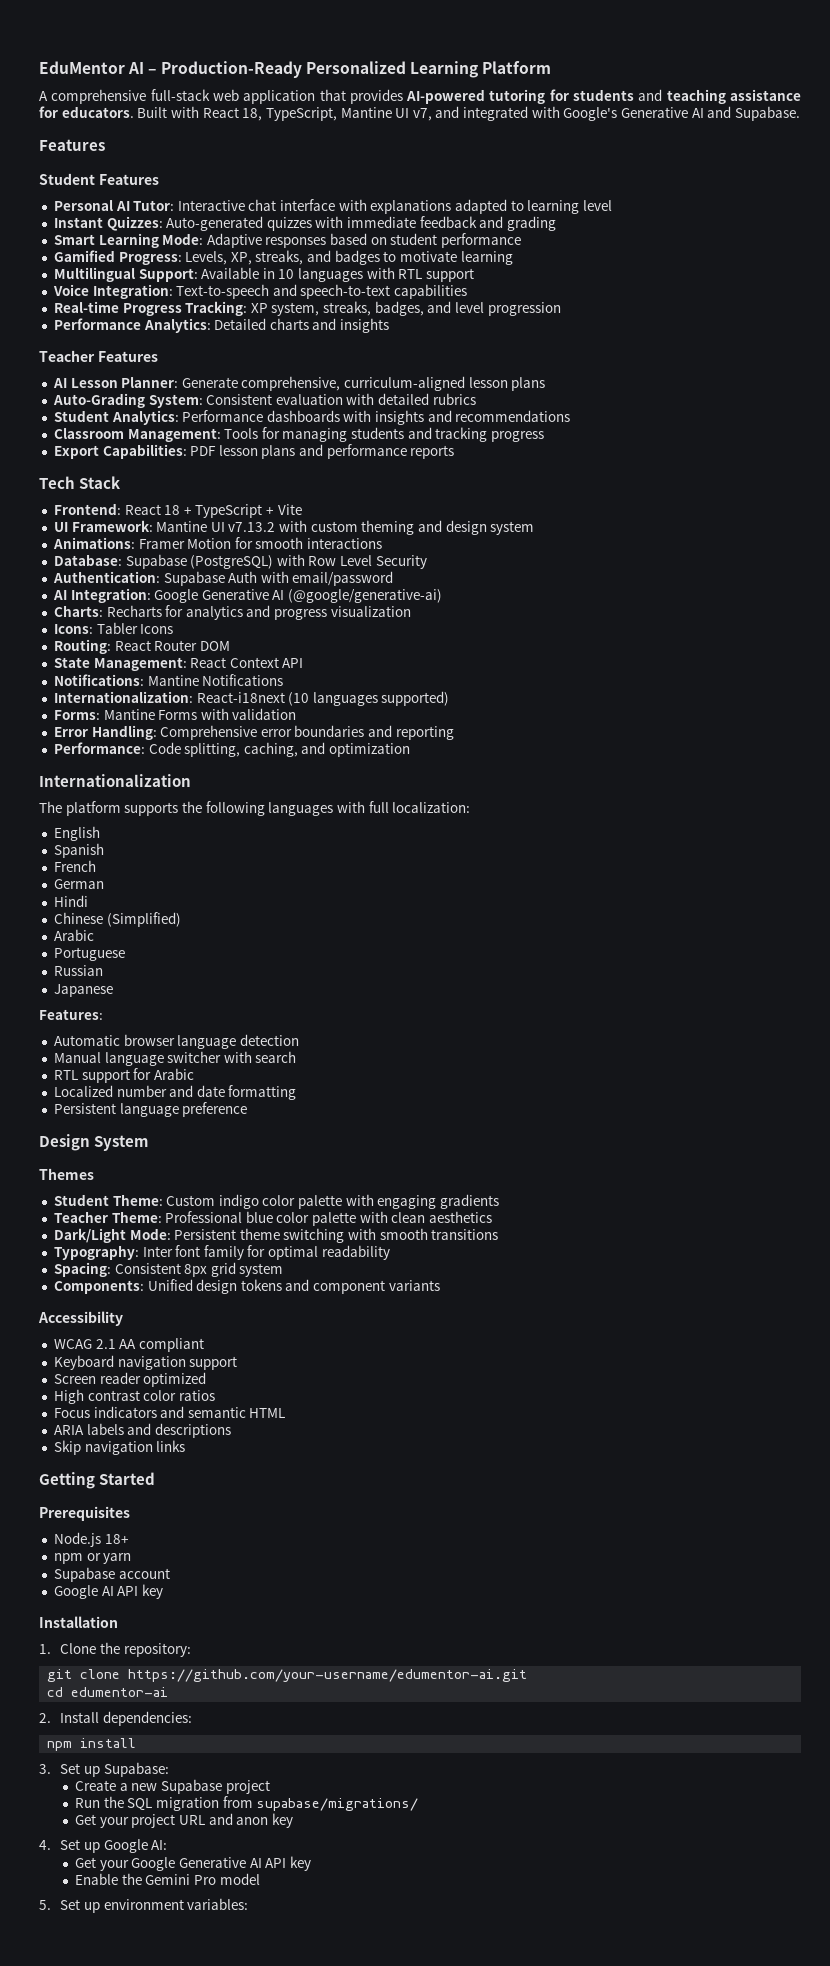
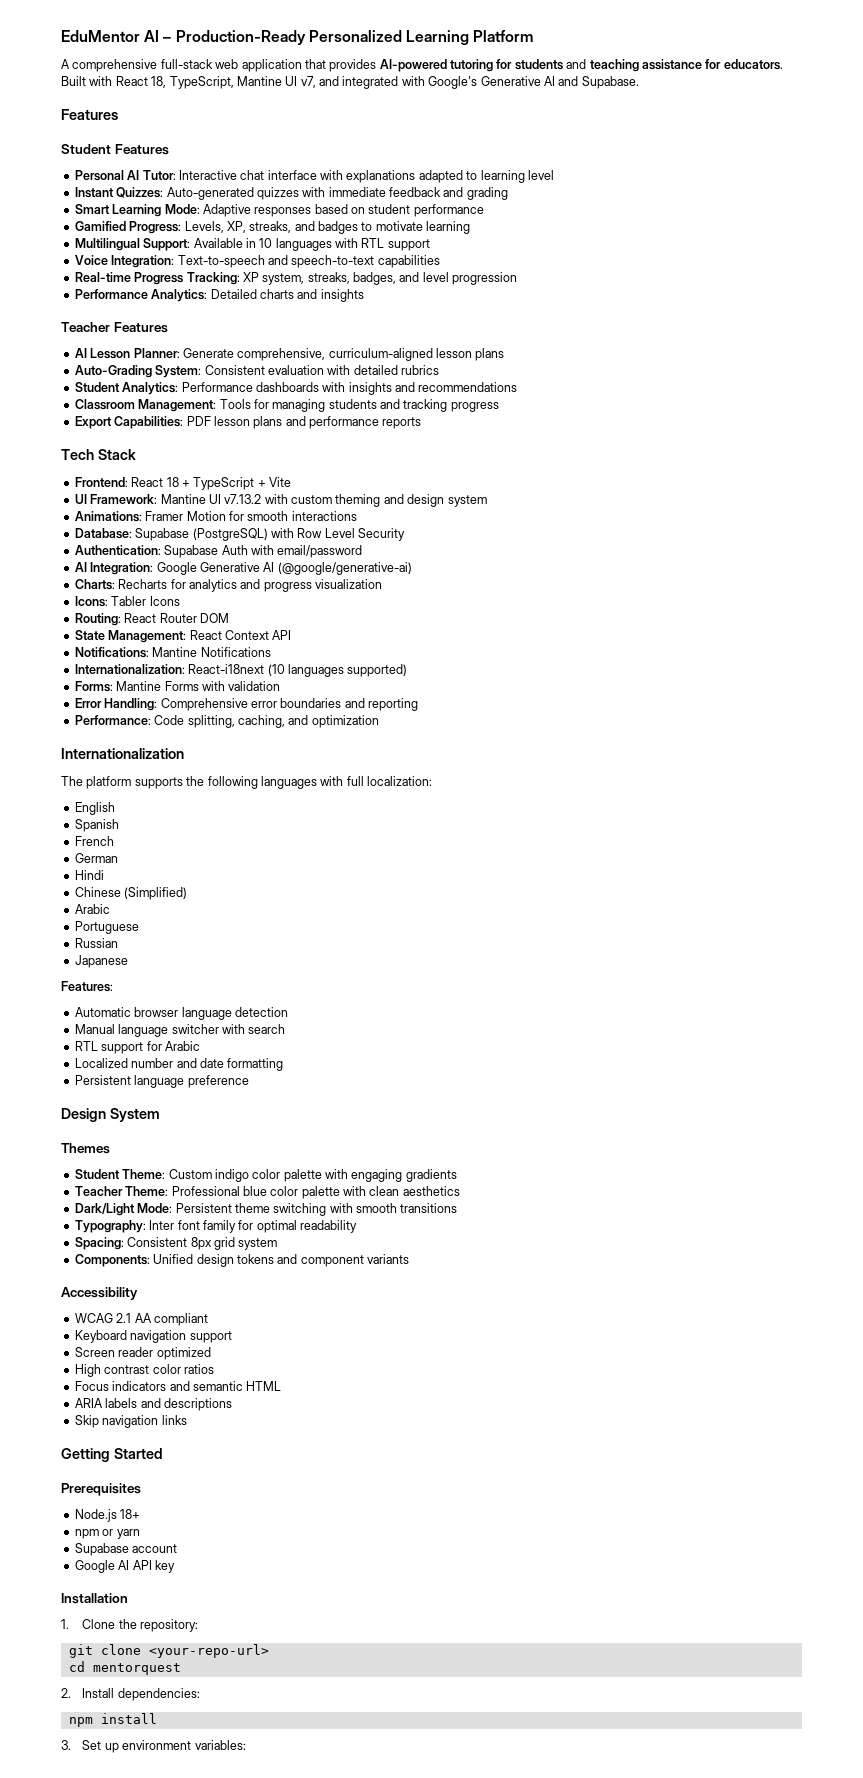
[128,1669,528,1682] https://github.com/your-username/edumentor-ai.git -> [148,1644,269,1658] <your-repo-url>
[71,1687,169,1697] edumentor-ai -> [92,1663,181,1675] mentorquest
[103,1762,169,1777] [75,1779,270,1794] [75,1796,419,1811] [75,1813,293,1828] [39,1839,168,1853] [75,1856,311,1871] [75,1873,260,1885] [39,1899,100,1913] Supabase: // Create a new Supabase project // Run the SQL migration from supabase/migrations/ // Get your project URL and anon key // 4. Set up Google AI: // Get your Google Generative AI API key // Enable the Gemini Pro model // 5. Set up -> (119, 1748) none

